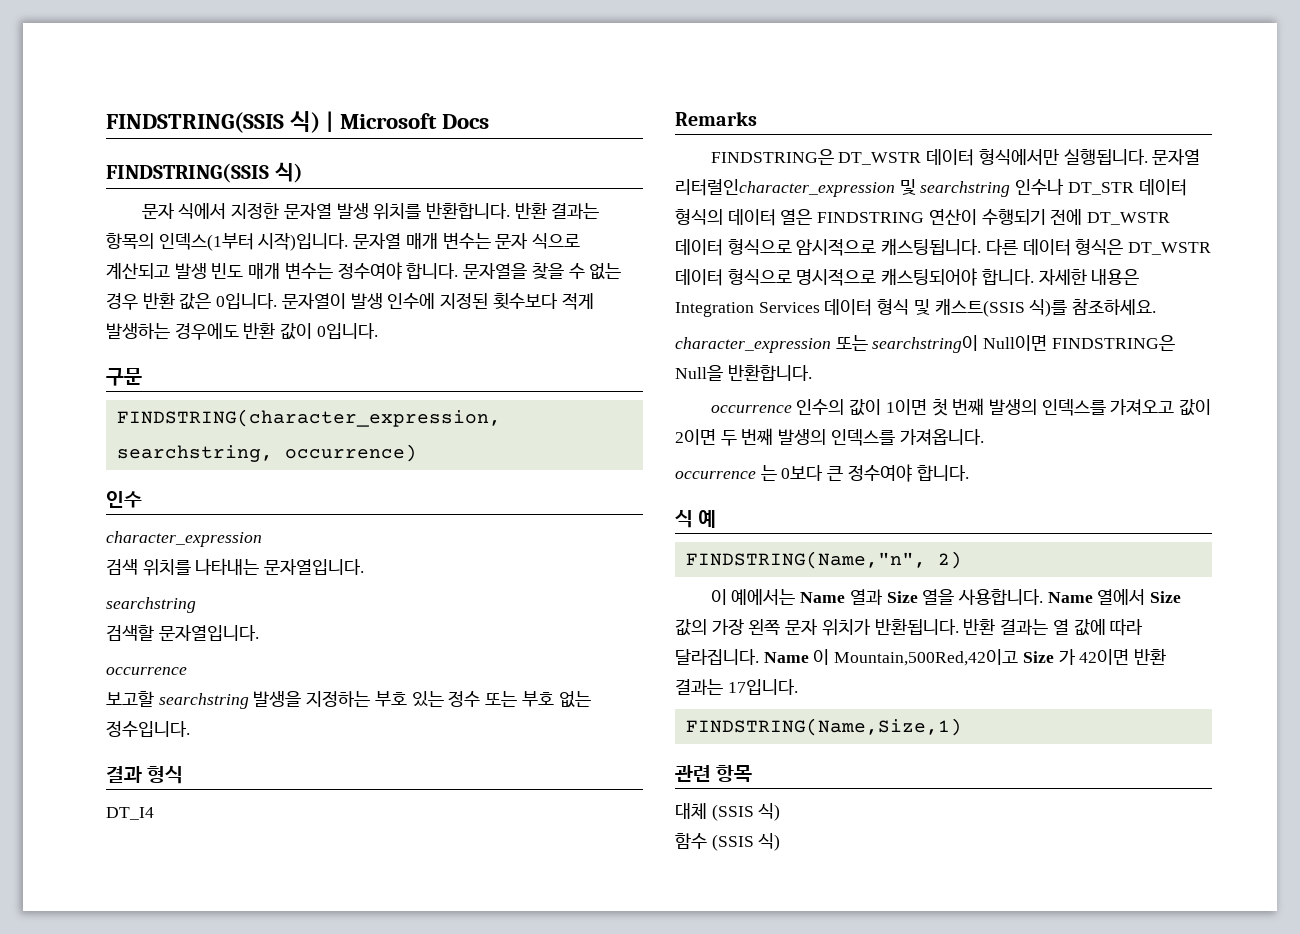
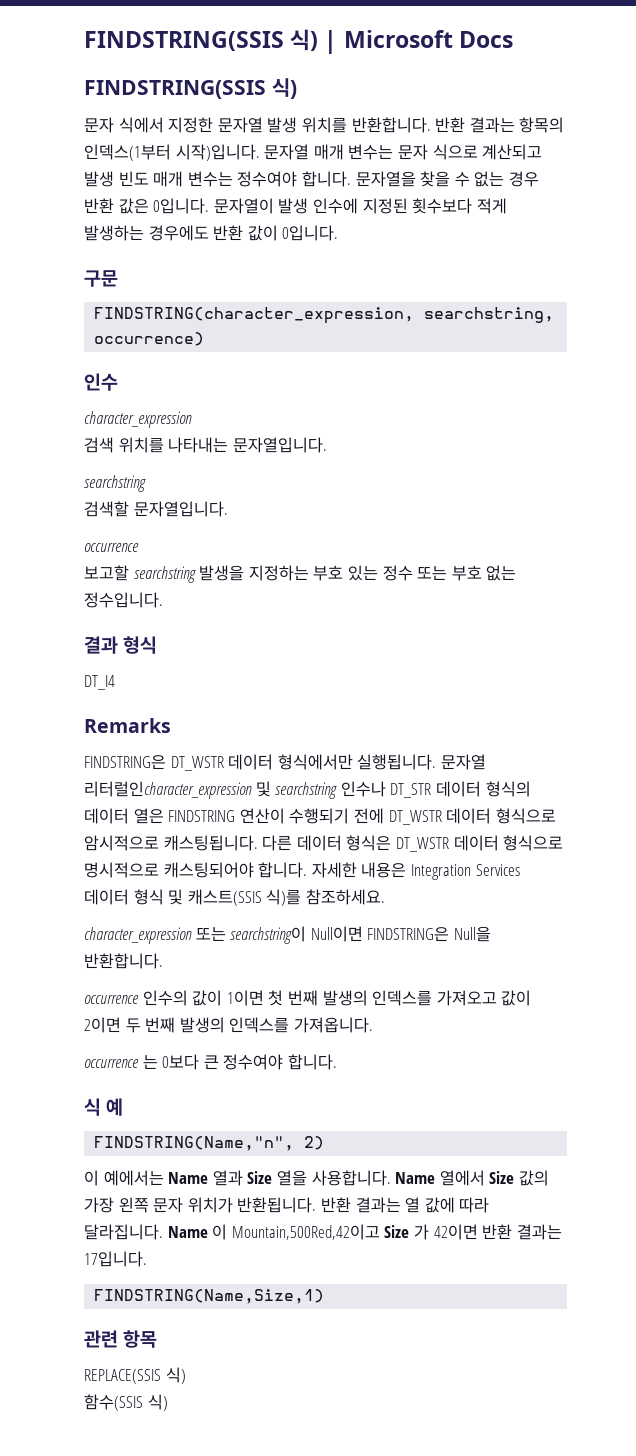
[675,803,781,821] [675,833,754,851] 대체 (SSIS 식) // 함수 (SSIS -> [84,1367,186,1384] [84,1394,143,1411] REPLACE(SSIS 식) // 함수(SSIS

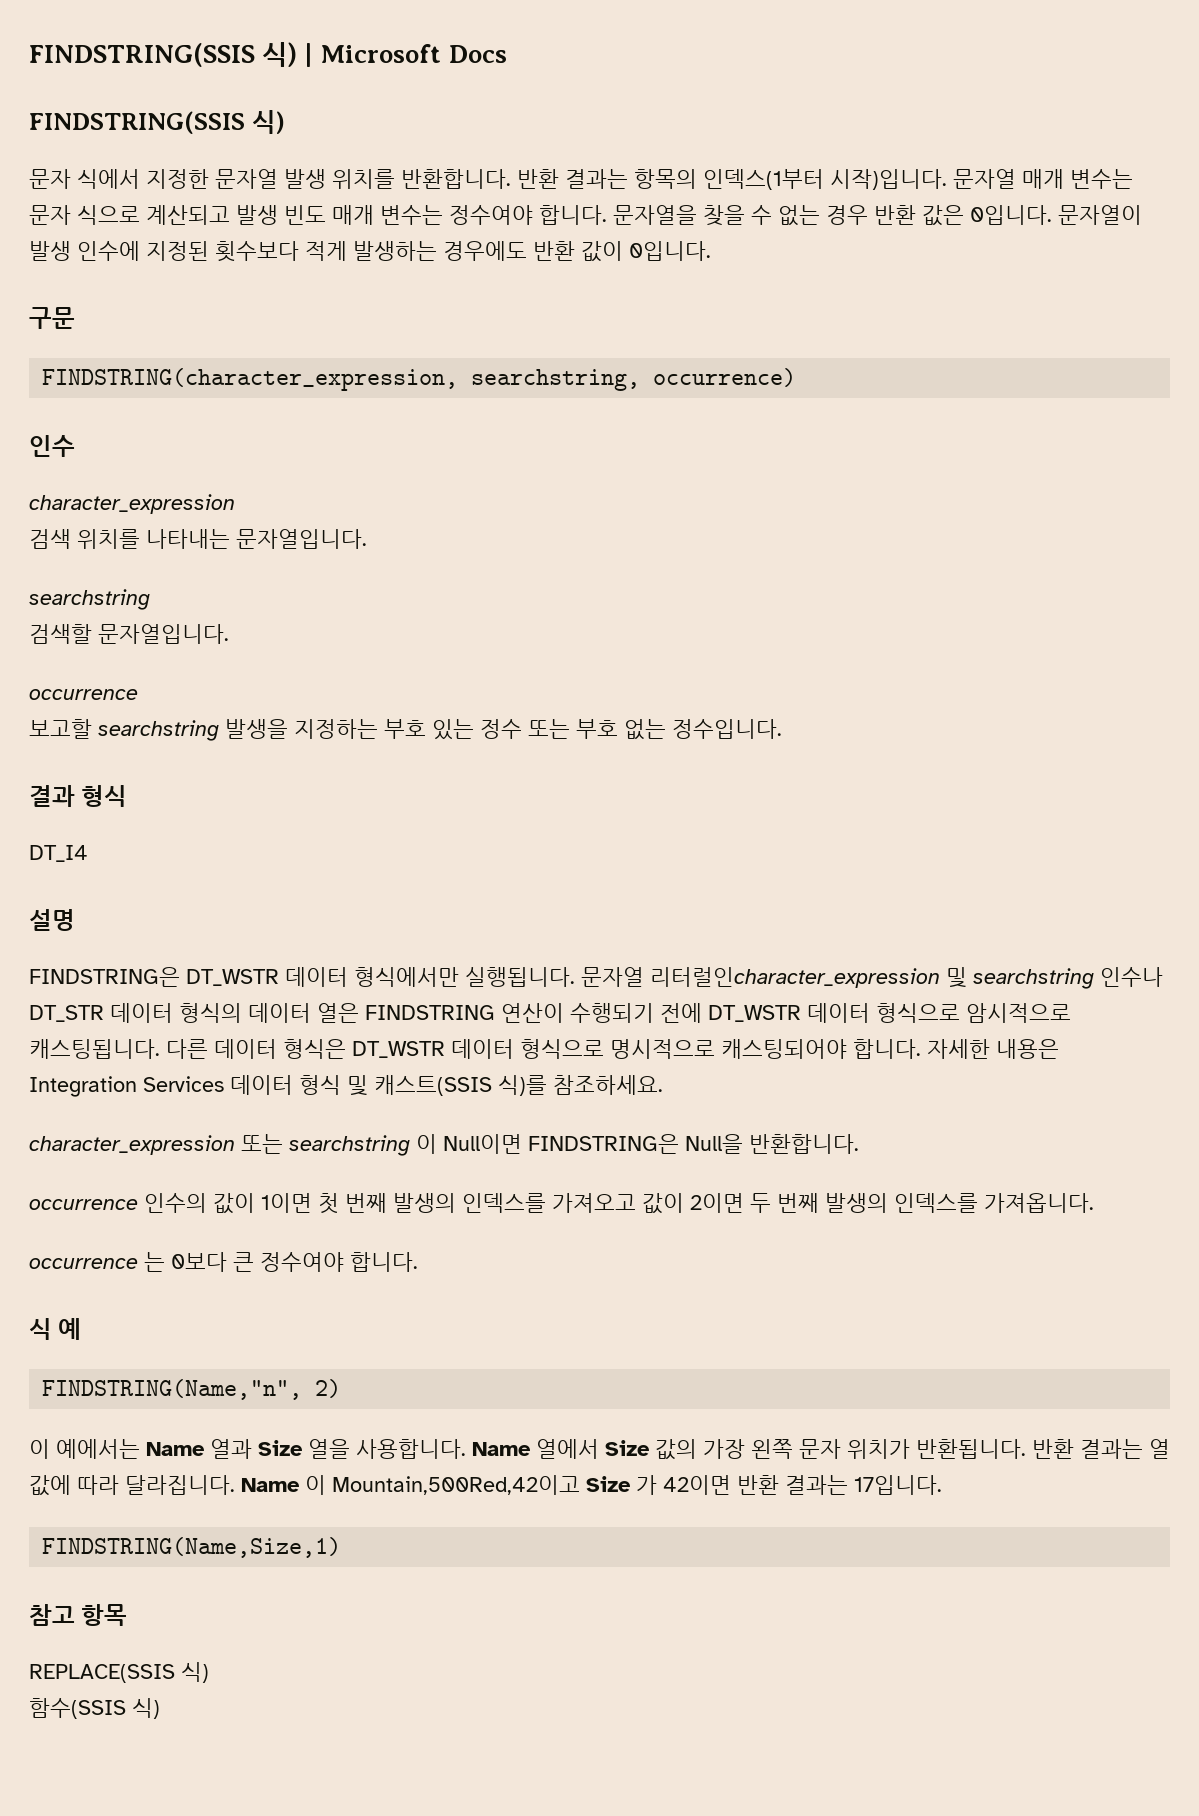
[84,718,171,733] Remarks -> [29,909,75,931] 설명
[230,926,307,944] searchstring이 -> [289,1134,437,1156] searchstring 이
[84,1330,118,1348] 관련 -> [29,1604,75,1626] 참고

